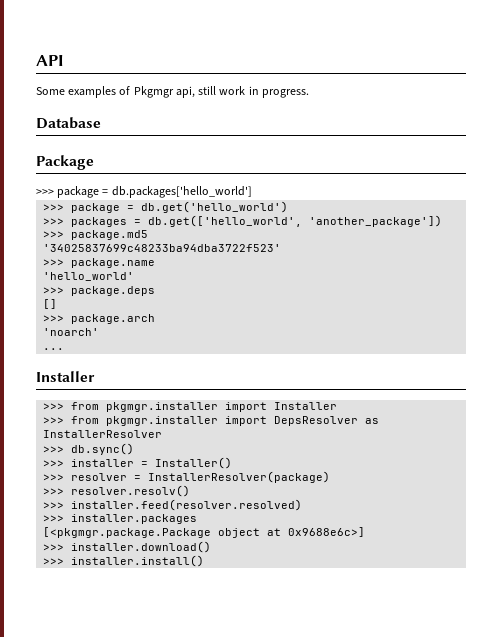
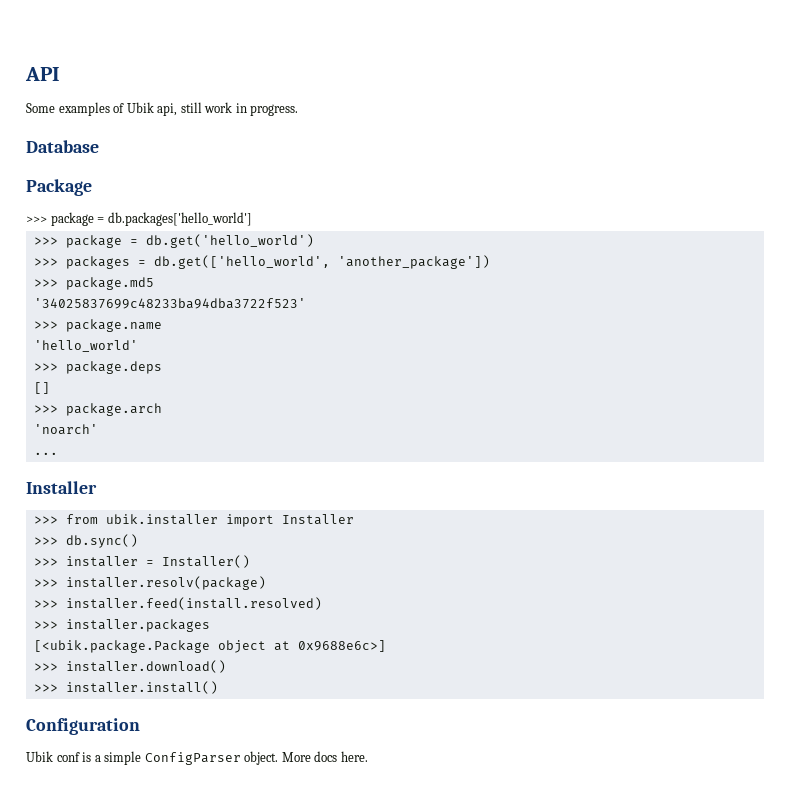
[133,86,174,98] Pkgmgr -> [126,102,154,113] Ubik
[106,402,219,412] pkgmgr.installer -> [105,514,218,525] ubik.installer
[43,416,380,426] [43,430,163,438] // >>> from pkgmgr.installer import DepsResolver as InstallerResolver -> (354, 519) none
[71,471,331,483] [43,485,191,497] [43,499,303,511] resolver = InstallerResolver(package) // >>> resolver.resolv() // >>> installer.feed(resolver.resolved) -> [65,576,266,590] [33,597,322,610] installer.resolv(package) // >>> installer.feed(install.resolved)
[43,527,212,538] [<pkgmgr.package.Package -> [33,640,210,653] [<ubik.package.Package
(205, 561) none -> [26,718,140,735] [26,751,368,765] // Configuration // Ubik conf is a simple ConfigParser object. More docs here.

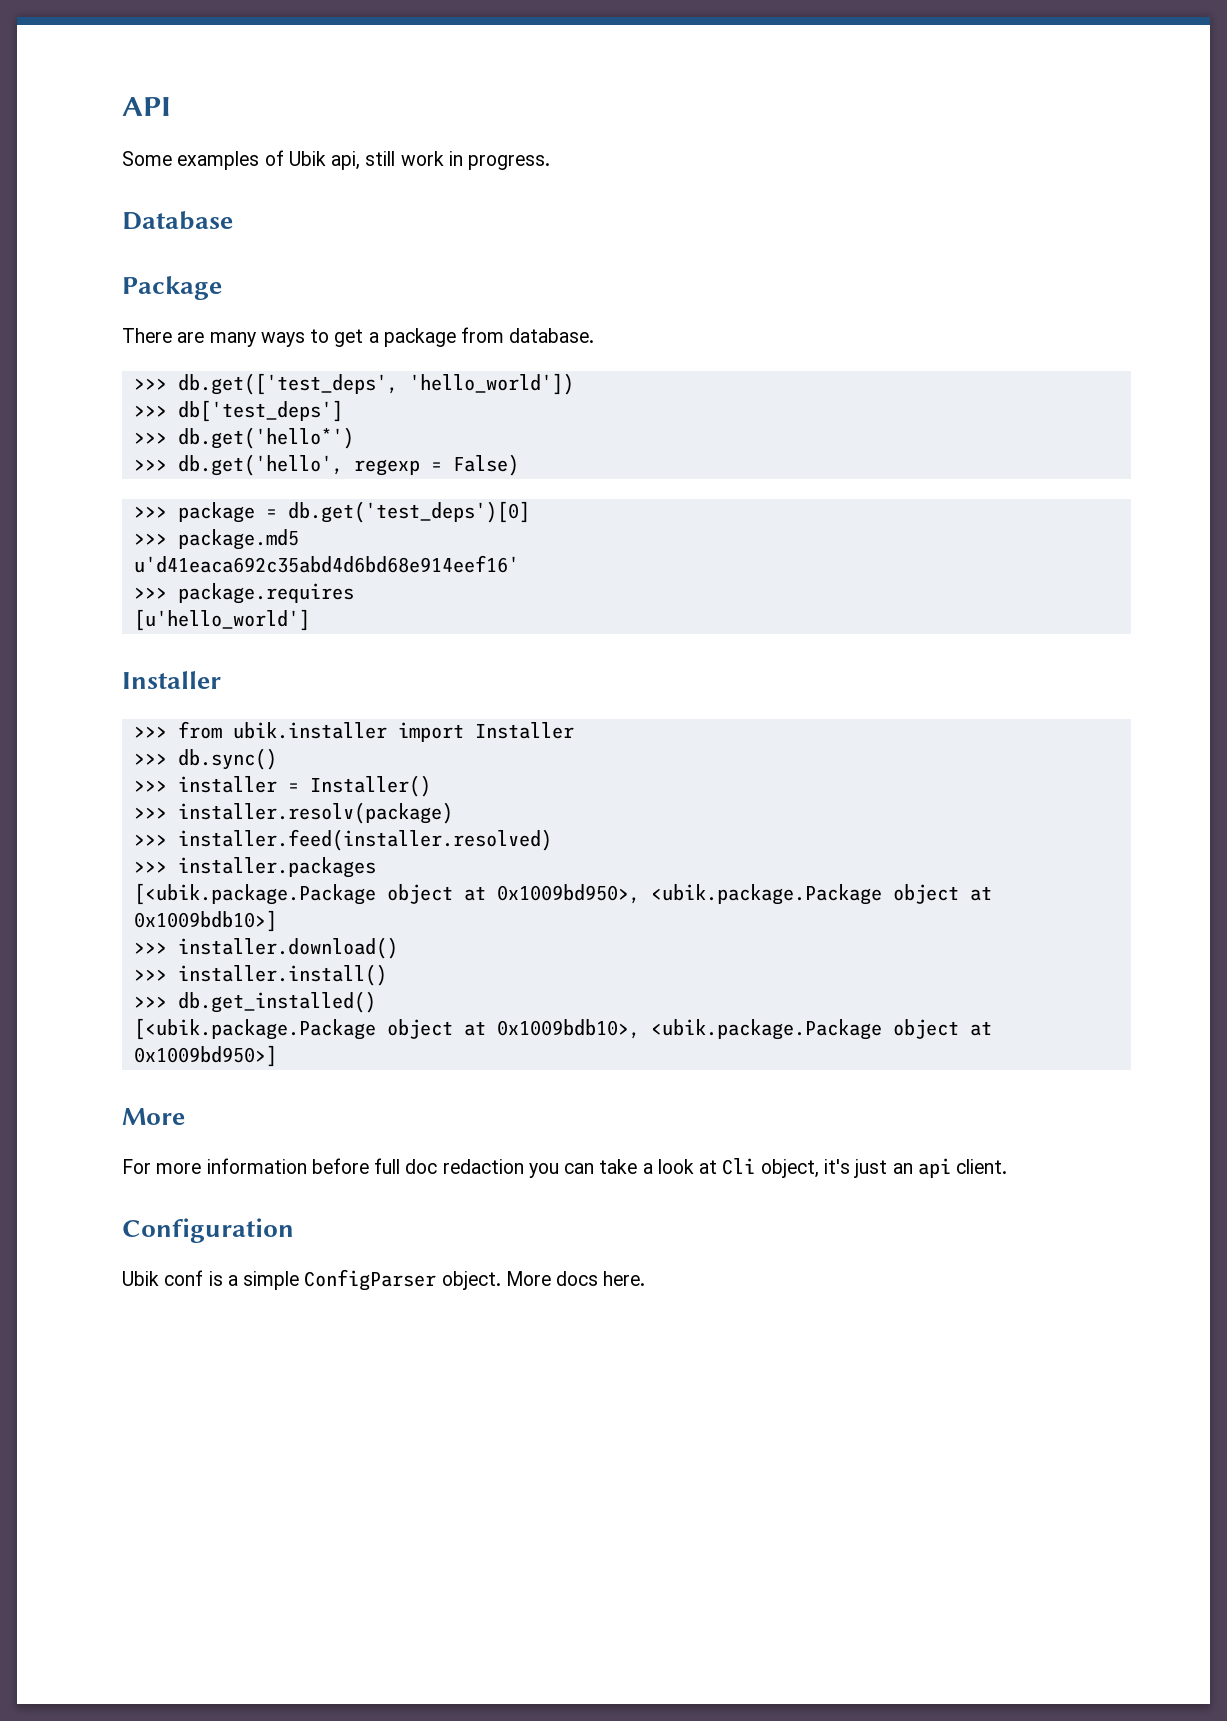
[26,212,252,226] [33,234,314,248] [33,255,490,269] >>> package = db.packages['hello_world'] // >>> package = db.get('hello_world') // >>> packages = db.get(['hello_world', 'another_package']) -> [122,327,595,347] [133,373,574,395] [133,400,343,422] [133,427,354,449] [133,454,519,476] [133,501,530,523] There are many ways to get a package from database. // >>> db.get(['test_deps', 'hello_world']) // >>> db['test_deps'] // >>> db.get('hello*') // >>> db.get('hello', regexp = False) // >>> package = db.get('test_deps')[0]
[33,298,306,309] [33,319,162,332] [33,340,138,352] [33,361,162,374] [33,382,50,394] [33,403,162,416] [33,424,98,435] [33,452,58,455] '34025837699c48233ba94dba3722f523' // >>> package.name // 'hello_world' // >>> package.deps // [] // >>> package.arch // 'noarch' // ... -> [133,555,519,573] [133,583,354,604] [133,609,310,631] u'd41eaca692c35abd4d6bd68e914eef16' // >>> package.requires // [u'hello_world']
[65,597,322,610] installer.feed(install.resolved) -> [177,829,552,851] installer.feed(installer.resolved)
[297,640,386,652] 0x9688e6c>] -> [496,884,992,905] [133,910,277,932] 0x1009bd950>, <ubik.package.Package object at 0x1009bdb10>]
(218, 687) none -> [133,991,376,1013] [133,1018,992,1040] [133,1045,277,1067] [122,1108,185,1125] [122,1158,1008,1178] // >>> db.get_installed() // [<ubik.package.Package object at 0x1009bdb10>, <ubik.package.Package object at 0x1009bd950>] // More // For more information before full doc redaction you can take a look at Cli object, it's just an api client.

